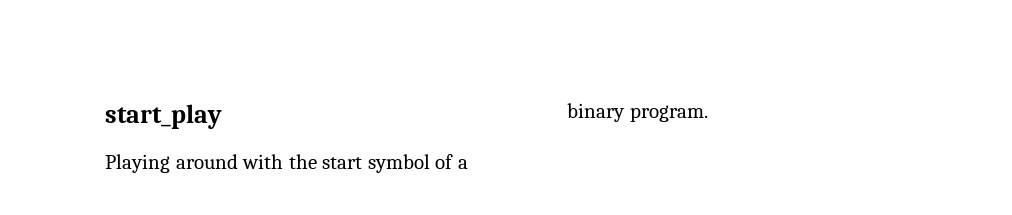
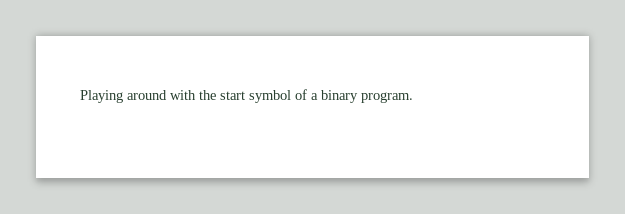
[105,104,222,129] start_play // -> (80, 96) none

